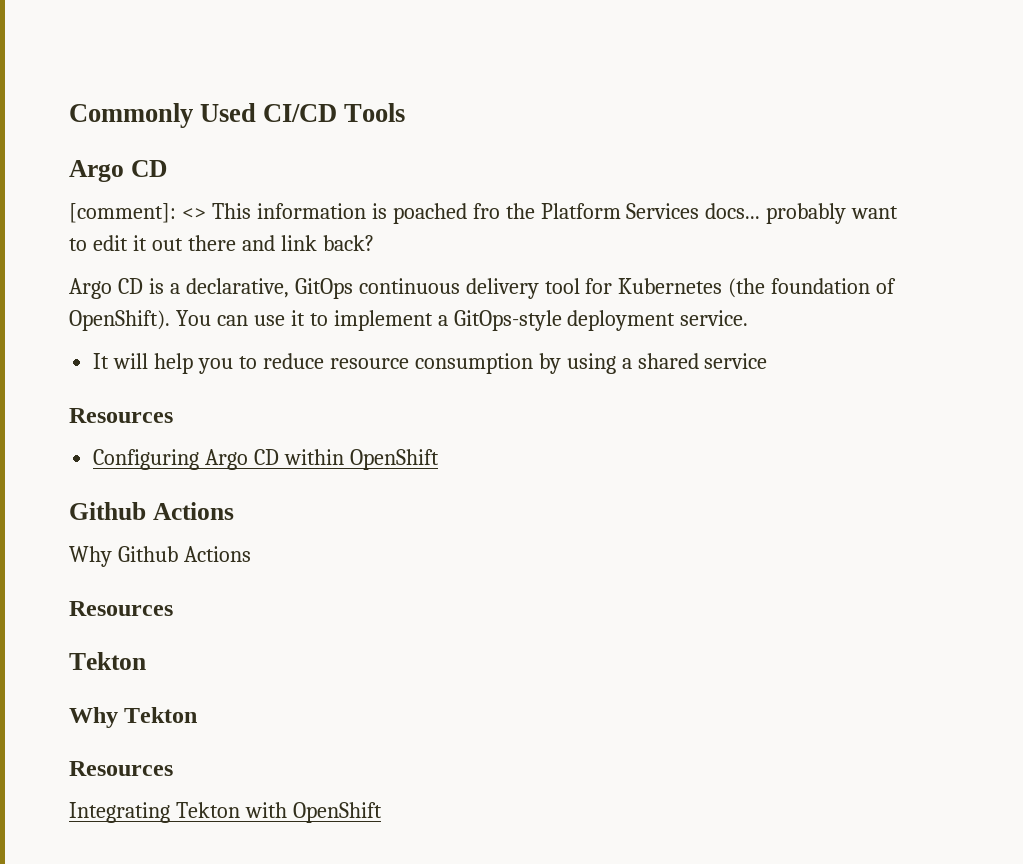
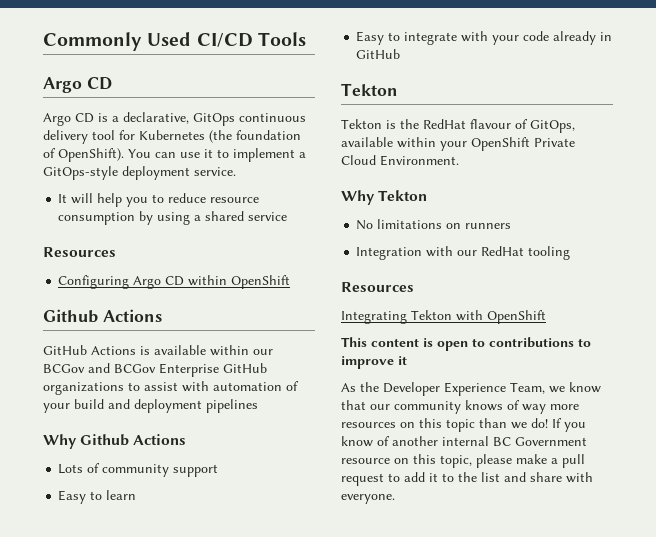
[69,203,899,224] [69,235,374,251] // [comment]: <> This information is poached fro the Platform Services docs... probably want to edit it out there and link back? -> (112, 83) none
[69,546,251,567] [69,601,173,616] [69,652,146,670] [69,707,198,728] Why Github Actions // Resources // Tekton // Why Tekton -> [43,345,273,356] [43,363,267,377] [43,381,299,395] [43,399,258,413] [43,434,187,449] [58,463,219,477] [58,490,137,504] [356,31,613,45] [356,49,401,59] [341,83,398,96] [341,119,575,133] [341,137,575,151] [341,155,459,166] [341,190,428,205] [356,219,512,230] [356,246,571,260] GitHub Actions is available within our BCGov and BCGov Enterprise GitHub organizations to assist with automation of your build and deployment pipelines // Why Github Actions // Lots of community support // Easy to learn // Easy to integrate with your code already in GitHub // Tekton // Tekton is the RedHat flavour of GitOps, available within your OpenShift Private Cloud Environment. // Why Tekton // No limitations on runners // Integration with our RedHat tooling
(382, 812) none -> [341,337,591,351] [341,356,407,369] [341,382,601,396] [341,400,579,414] [341,418,586,432] [341,436,587,447] [341,454,585,468] [341,472,593,486] [341,494,395,504] // This content is open to contributions to improve it // As the Developer Experience Team, we know that our community knows of way more resources on this topic than we do! If you know of another internal BC Government resource on this topic, please make a pull request to add it to the list and share with everyone.

